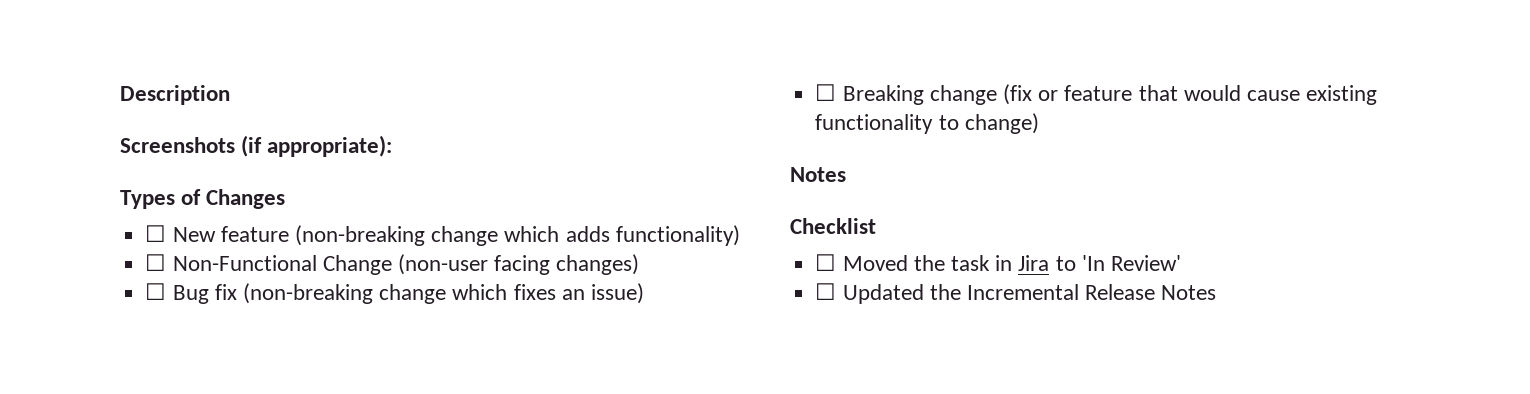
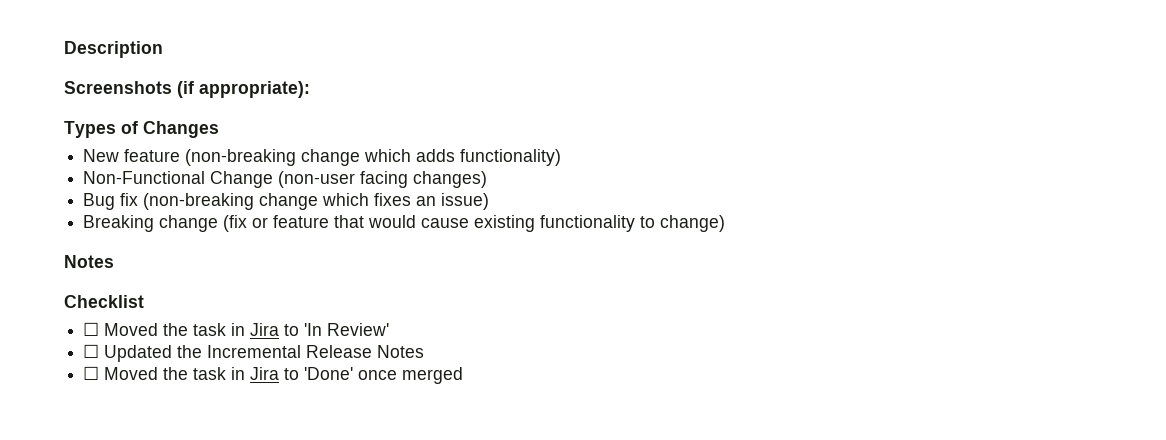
[145,225,167,242] ☐ -> (219, 129) none
[145,254,167,271] ☐ -> (562, 157) none
[145,283,167,300] ☐ -> (488, 179) none
[815,84,837,101] ☐ -> (490, 201) none
(1217, 292) none -> [83,366,464,384] // ☐ Moved the task in Jira to 'Done' once merged

